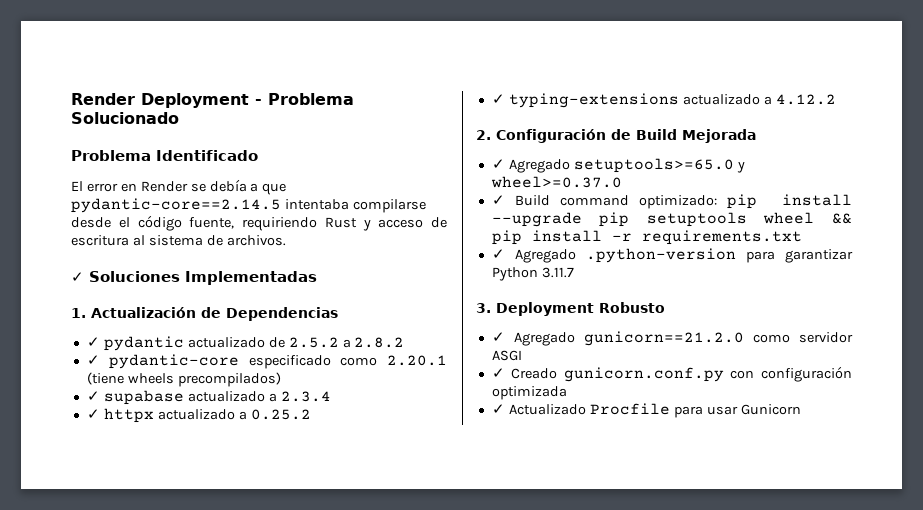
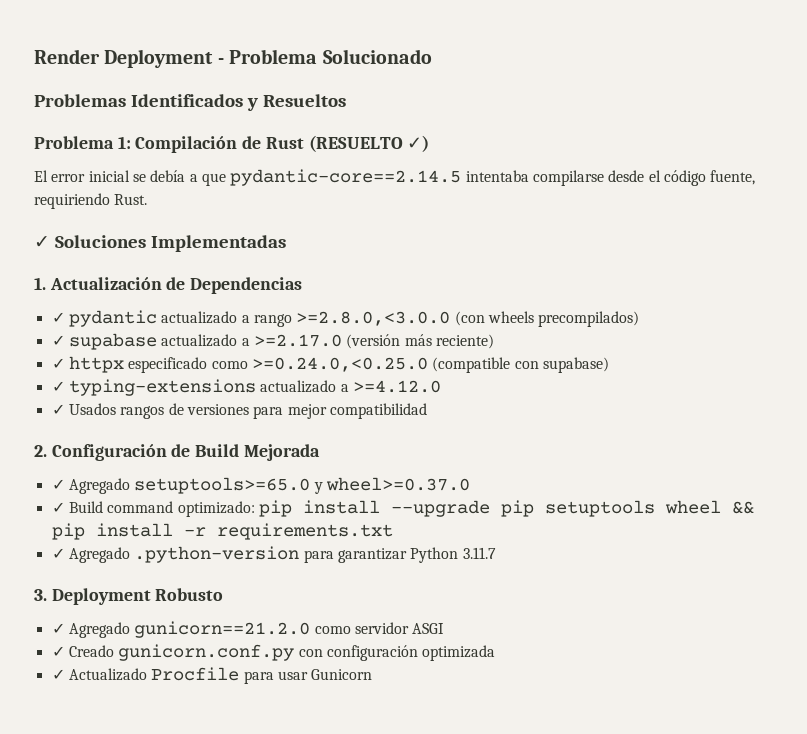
[71,150,258,161] Problema Identificado -> [34,94,346,111] [34,135,430,153] Problemas Identificados y Resueltos // Problema 1: Compilación de Rust (RESUELTO ✓)
[120,181,188,192] en Render -> [88,170,130,182] inicial
[324,217,447,231] [71,235,286,246] Rust y acceso de escritura al sistema de archivos. -> [114,194,148,205] Rust.
[268,337,405,348] [86,354,447,369] [86,372,124,385] de 2.5.2 a 2.8.2 // ✓ pydantic-core especificado como 2.20.1 (tiene -> [241,311,485,327] a rango >=2.8.0,<3.0.0 (con
[280,391,331,402] [86,408,311,423] [491,93,836,108] 2.3.4 // ✓ httpx actualizado a 0.25.2 // ✓ typing-extensions actualizado a 4.12.2 -> [253,334,494,349] [51,356,609,373] [51,379,441,396] [51,403,427,419] >=2.17.0 (versión más reciente) // ✓ httpx especificado como >=0.24.0,<0.25.0 (compatible con supabase) // ✓ typing-extensions actualizado a >=4.12.0 // ✓ Usados rangos de versiones para mejor compatibilidad

